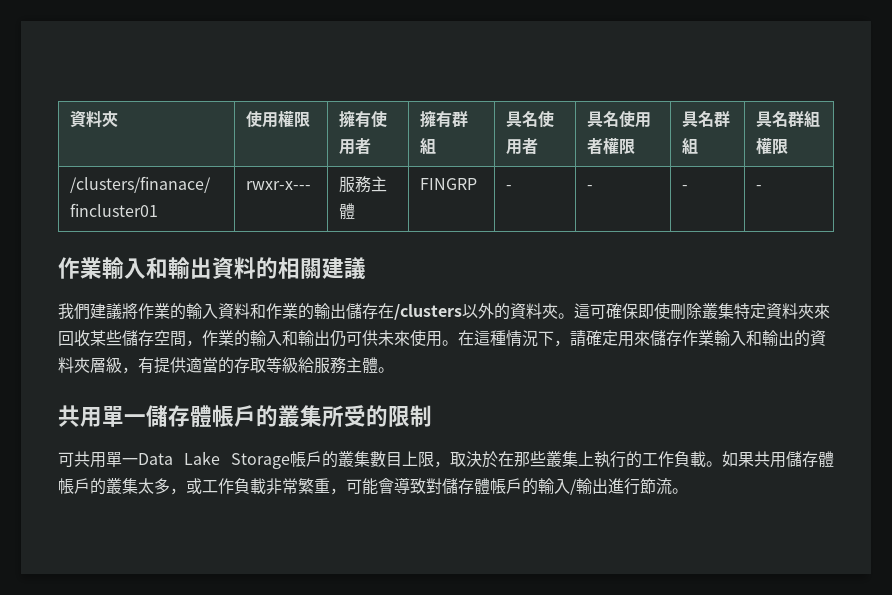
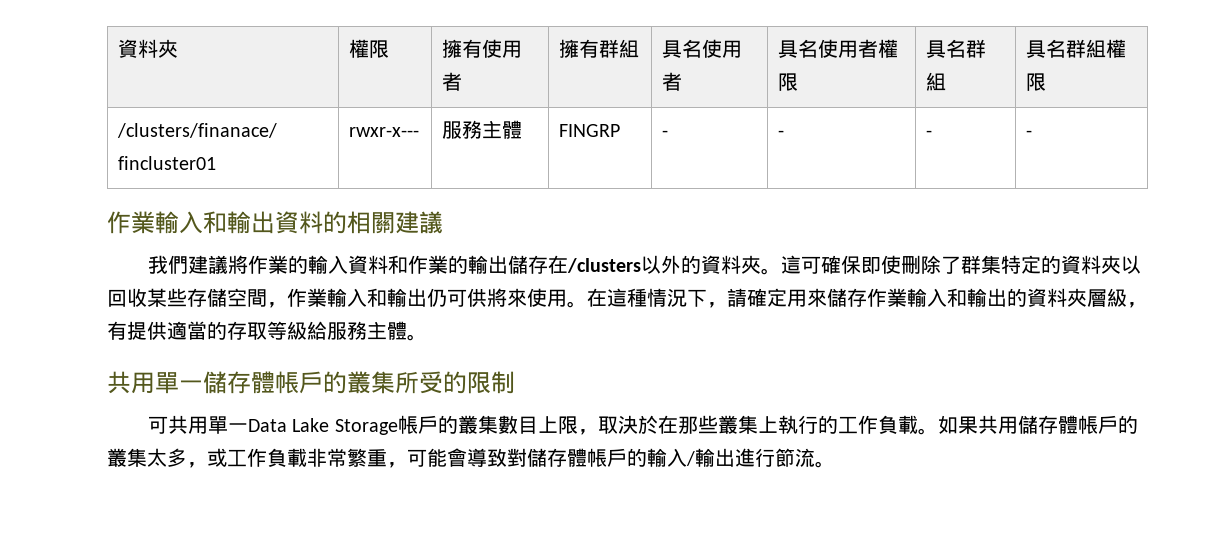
[246,111,279,128] 使用 -> (179, 48) none
[702,303,830,319] 叢集特定資料夾來 -> [940,255,1141,274] 了群集特定的資料夾以
[122,330,154,346] 儲存 -> [187,288,227,307] 存儲
[234,330,250,347] 的 -> (327, 297) none
[378,330,394,346] 未 -> [487,288,507,307] 將

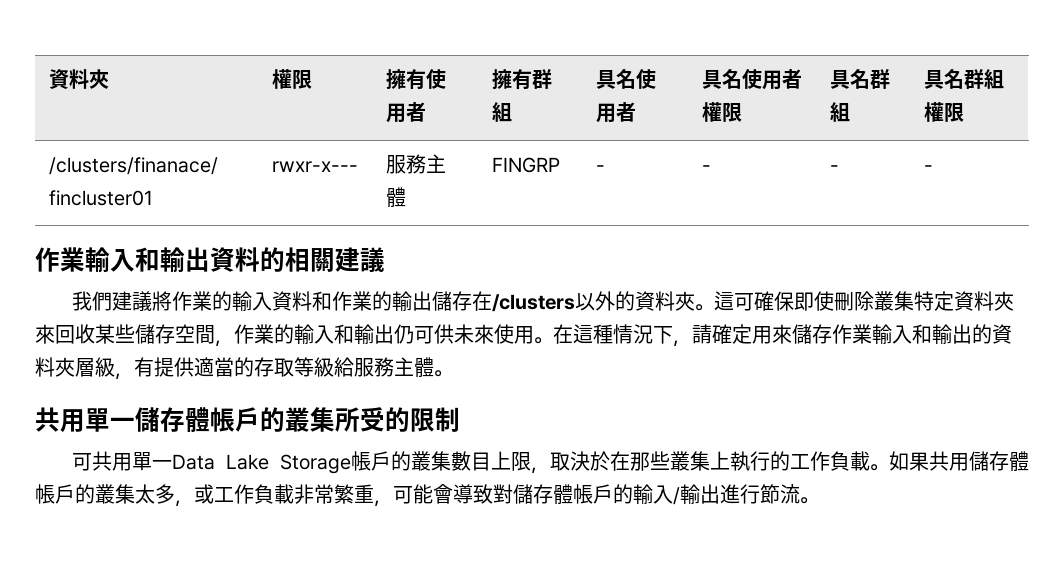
[940,255,1141,274] 了群集特定的資料夾以 -> [873,291,1014,311] [35,324,55,344] 叢集特定資料夾來
[187,288,227,307] 存儲 -> [135,324,175,344] 儲存
(327, 297) none -> [274,324,294,344] 的
[487,288,507,307] 將 -> [454,324,474,344] 未

